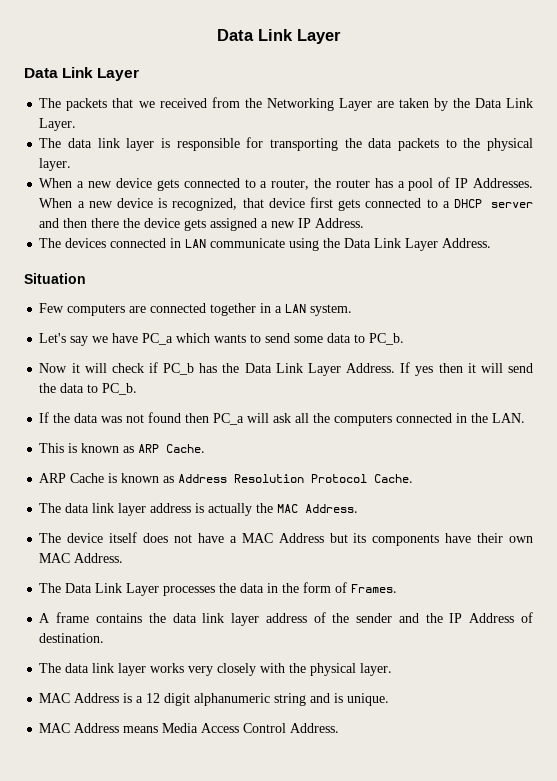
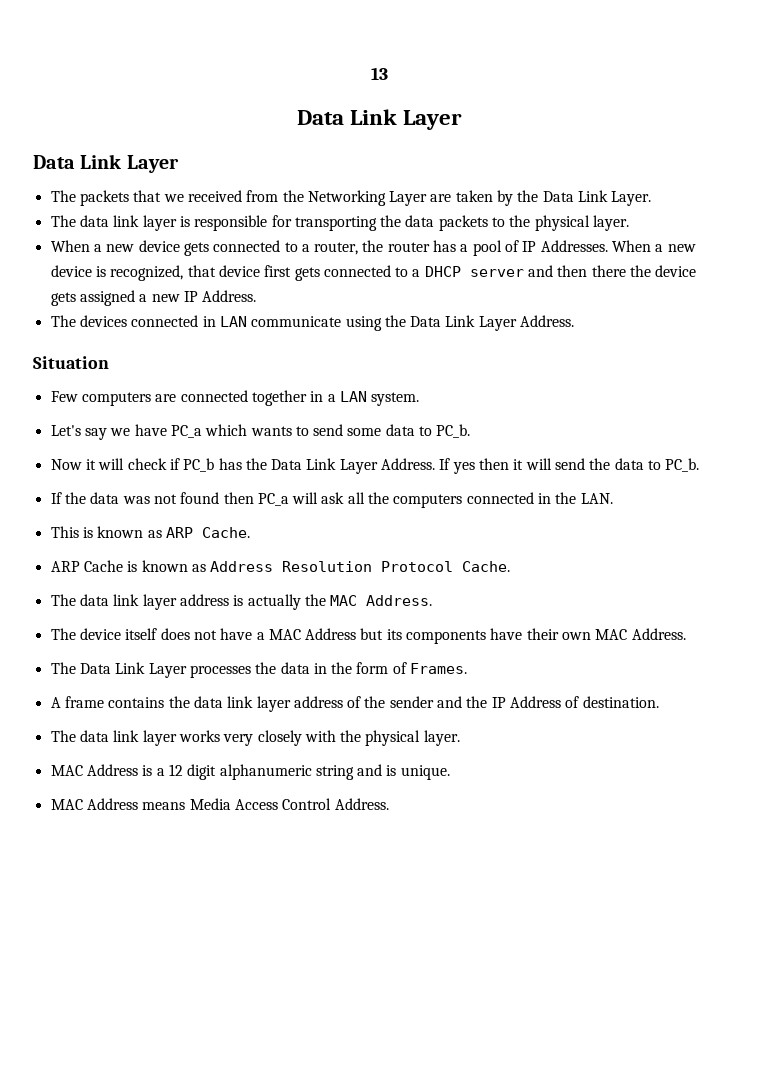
(217, 35) none -> [370,67,388,80] 13 //

